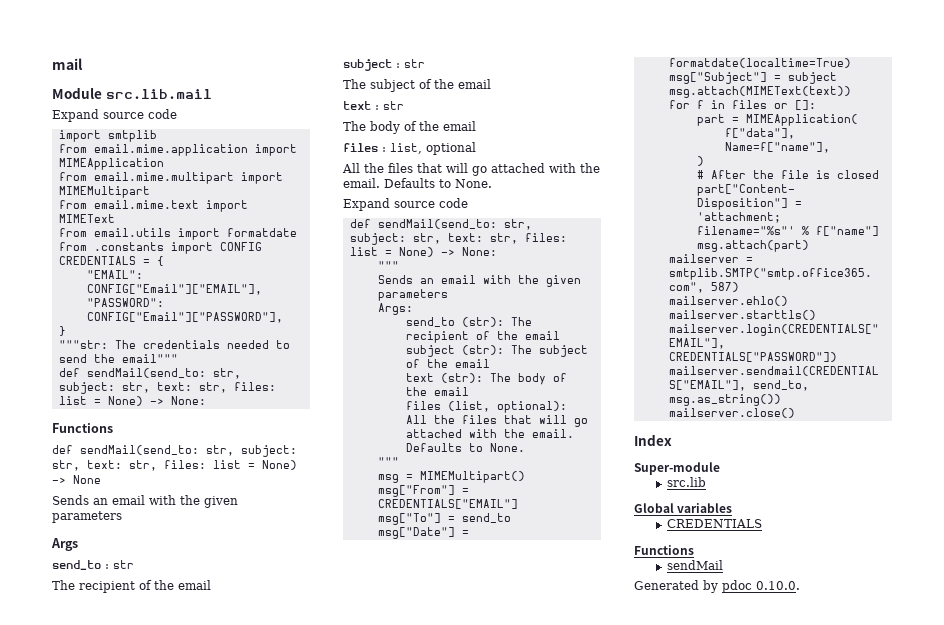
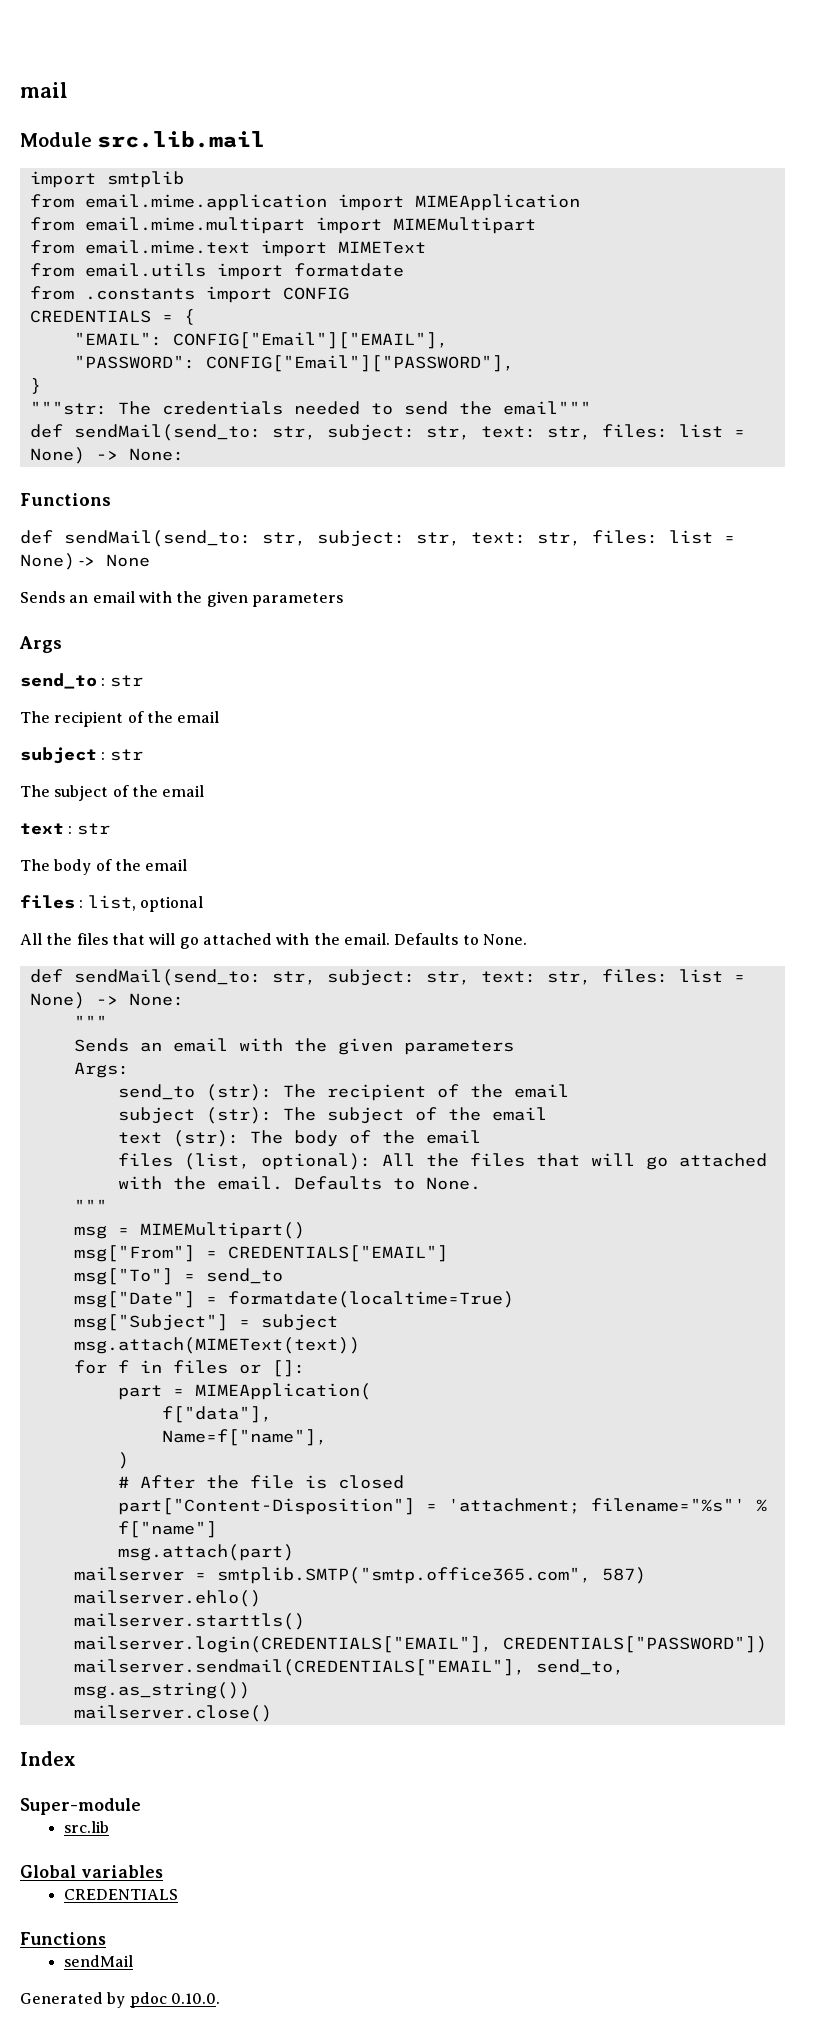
[52,109,177,122] // Expand source code -> (266, 139) none
[343,198,468,211] // Expand source code -> (527, 939) none

